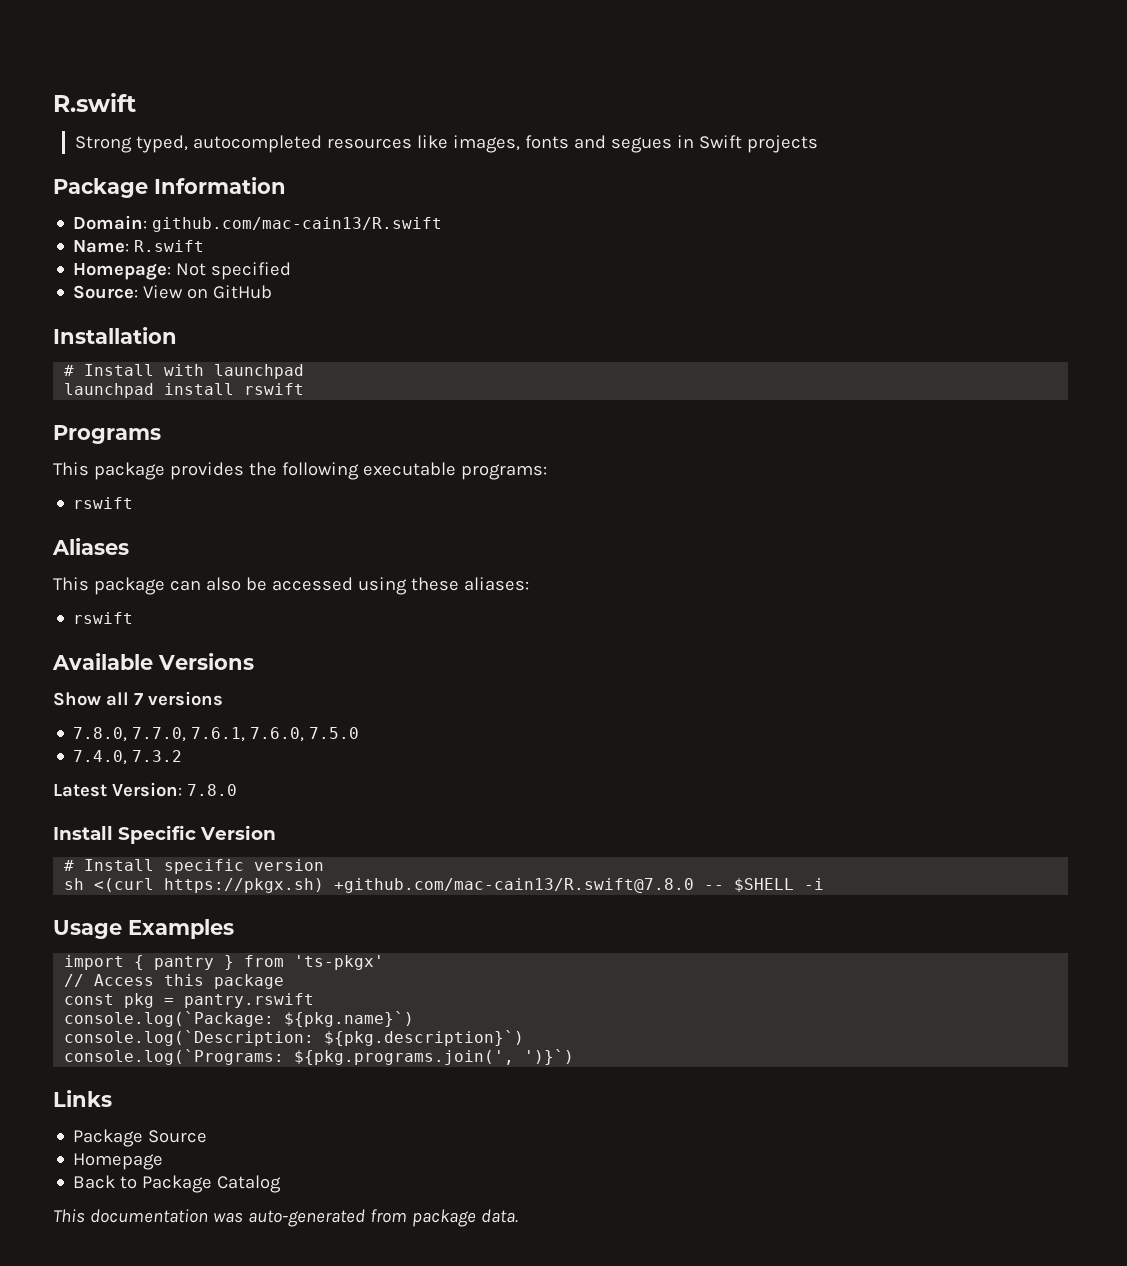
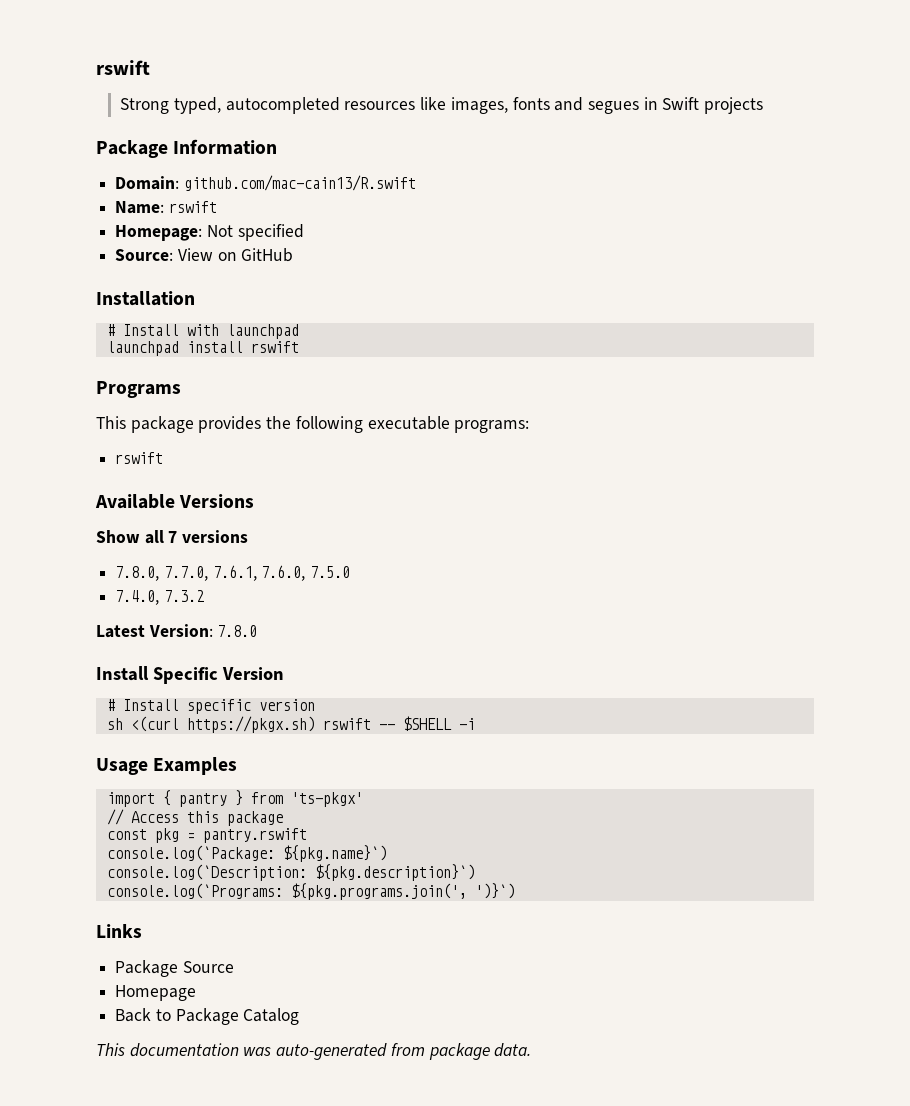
[53,93,136,112] R.swift -> [96,60,150,75] rswift
[134,240,205,252] R.swift -> [168,201,217,213] rswift
[52,538,129,555] [53,577,529,595] [73,612,134,624] // Aliases // This package can also be accessed using these aliases: // rswift -> (164, 458) none
[334,878,695,893] +github.com/mac-cain13/R.swift@7.8.0 -> [322,718,371,730] rswift

